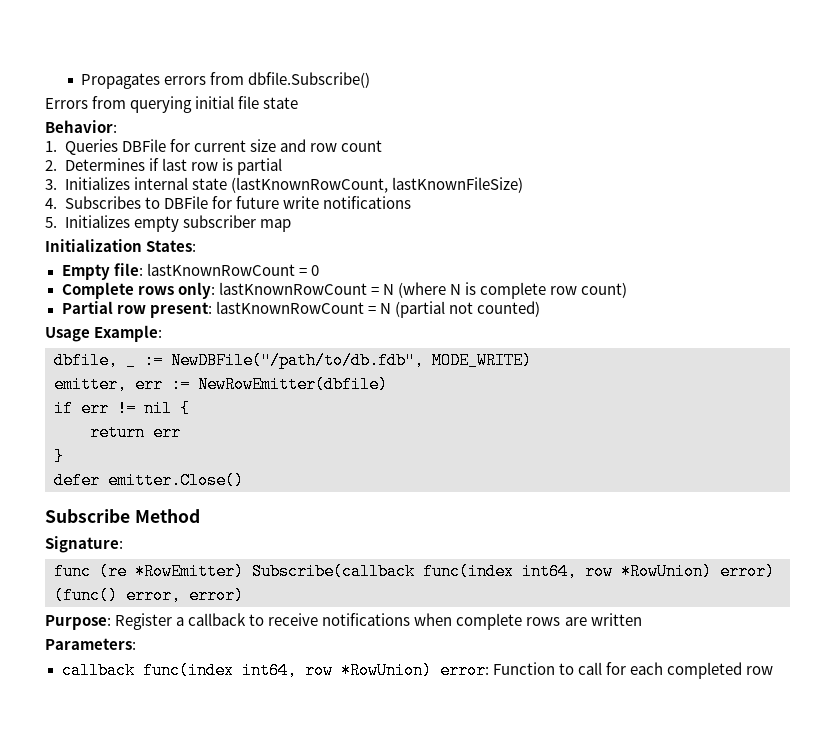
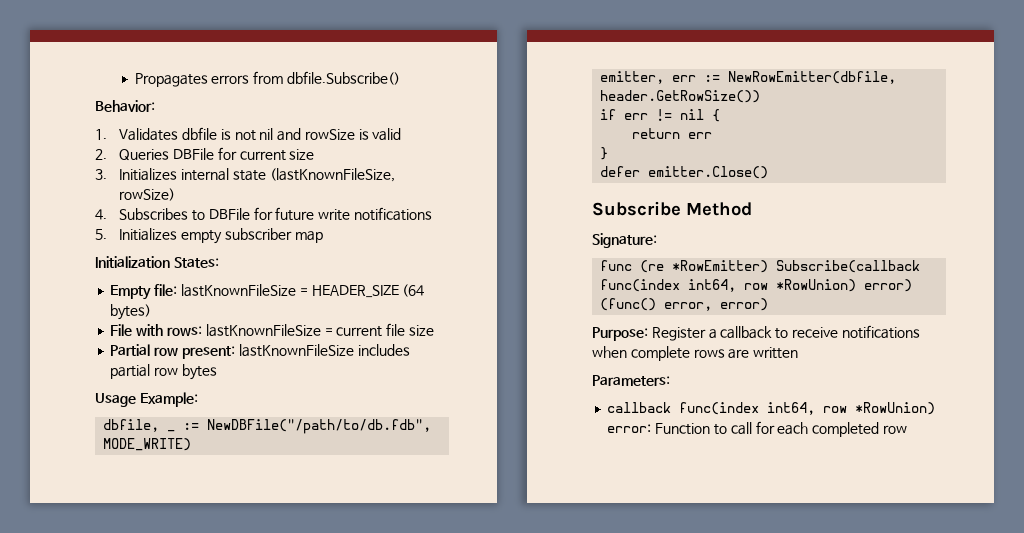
[45,96,299,113] [45,120,117,133] [45,141,57,152] Errors from querying initial file state // Behavior: // 1. -> [95,100,155,112] [95,127,402,141] [95,149,107,160] Behavior: // 1. Validates dbfile is not nil and rowSize is valid // 2.
[279,139,382,152] [45,158,282,175] and row count // 2. Determines if last row is partial -> (315, 154) none
[230,177,523,193] (lastKnownRowCount, lastKnownFileSize) -> [269,168,395,182] [119,188,176,201] (lastKnownFileSize, rowSize)
[146,263,319,276] [61,282,628,299] [61,301,540,318] lastKnownRowCount = 0 // Complete rows only: lastKnownRowCount = N (where N is complete row count) // Partial row present: lastKnownRowCount = N (partial not counted) -> [180,284,425,298] [110,304,152,320] [110,323,434,337] [110,344,410,359] [110,364,217,380] lastKnownFileSize = HEADER_SIZE (64 bytes) // File with rows: lastKnownFileSize = current file size // Partial row present: lastKnownFileSize includes partial row bytes
[198,376,388,393] NewRowEmitter(dbfile) -> [728,71,897,84] [600,90,761,103] NewRowEmitter(dbfile, header.GetRowSize())

